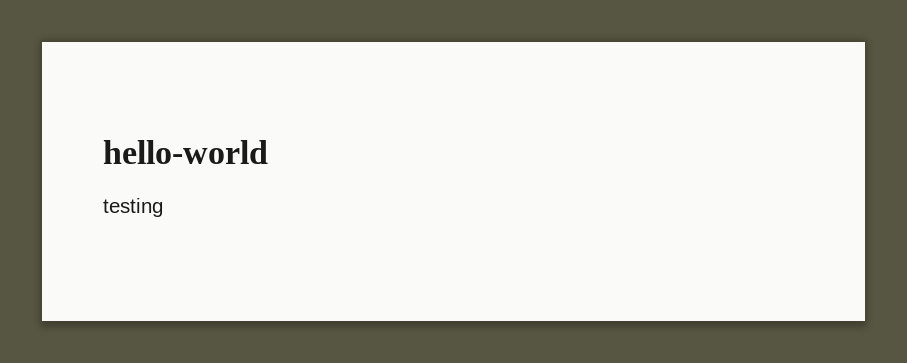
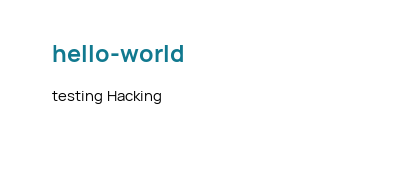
(163, 207) none -> [107,91,163,104] Hacking

